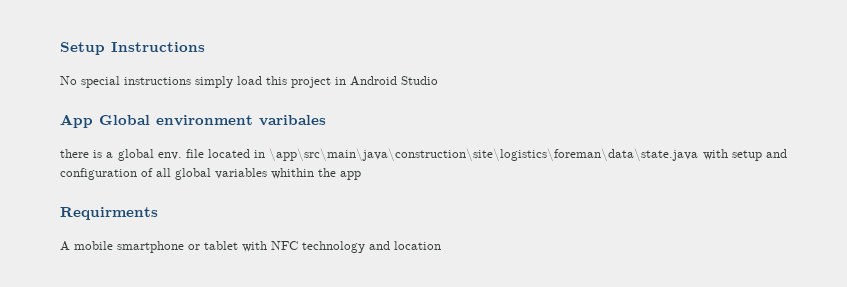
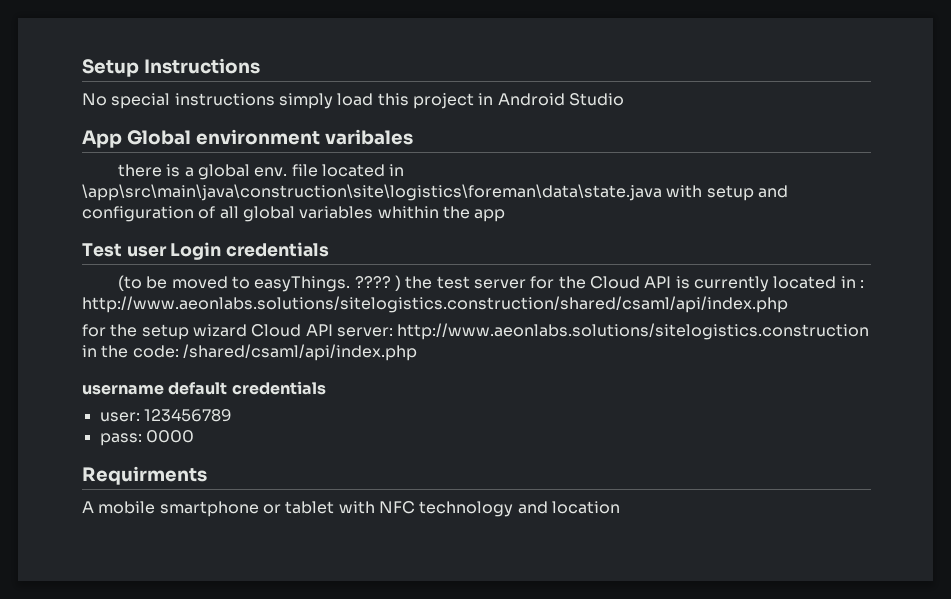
(361, 175) none -> [82,242,330,260] [118,275,864,292] [82,296,788,313] [82,323,870,340] [82,344,417,361] [82,381,326,395] [99,409,232,422] [99,430,194,446] // Test user Login credentials // (to be moved to easyThings. ???? ) the test server for the Cloud API is currently located in : http://www.aeonlabs.solutions/sitelogistics.construction/shared/csaml/api/index.php // for the setup wizard Cloud API server: http://www.aeonlabs.solutions/sitelogistics.construction in the code: /shared/csaml/api/index.php // username default credentials // user: 123456789 // pass: 0000

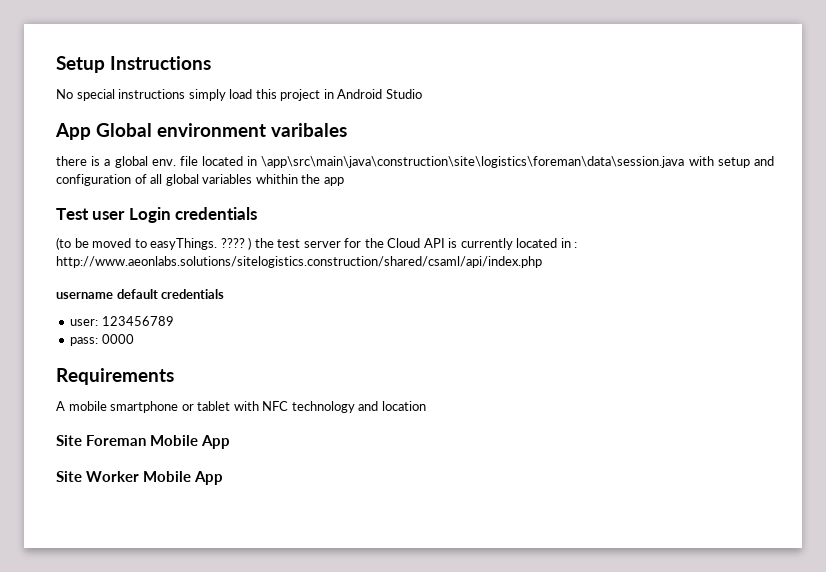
[82,184,662,201] \app\src\main\java\construction\site\logistics\foreman\data\state.java -> [261,156,685,168] \app\src\main\java\construction\site\logistics\foreman\data\session.java
[82,323,870,340] [82,344,417,361] // for the setup wizard Cloud API server: http://www.aeonlabs.solutions/sitelogistics.construction in the code: /shared/csaml/api/index.php -> (542, 262) none
[82,466,207,485] Requirments -> [56,368,174,385] Requirements
(620, 507) none -> [56,435,230,449] [56,471,223,485] // Site Foreman Mobile App // Site Worker Mobile App

